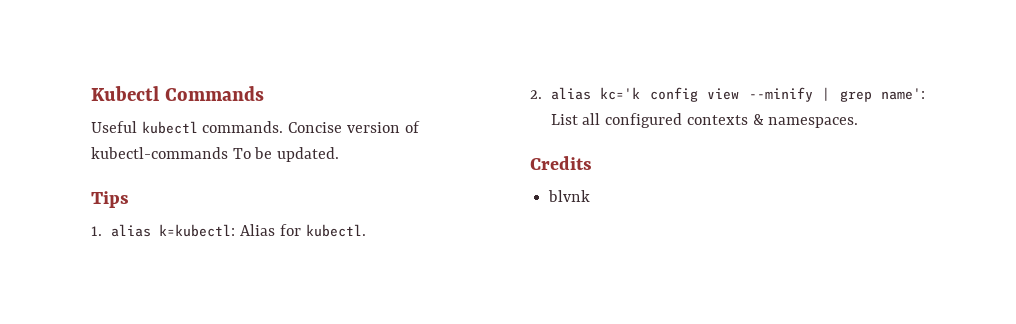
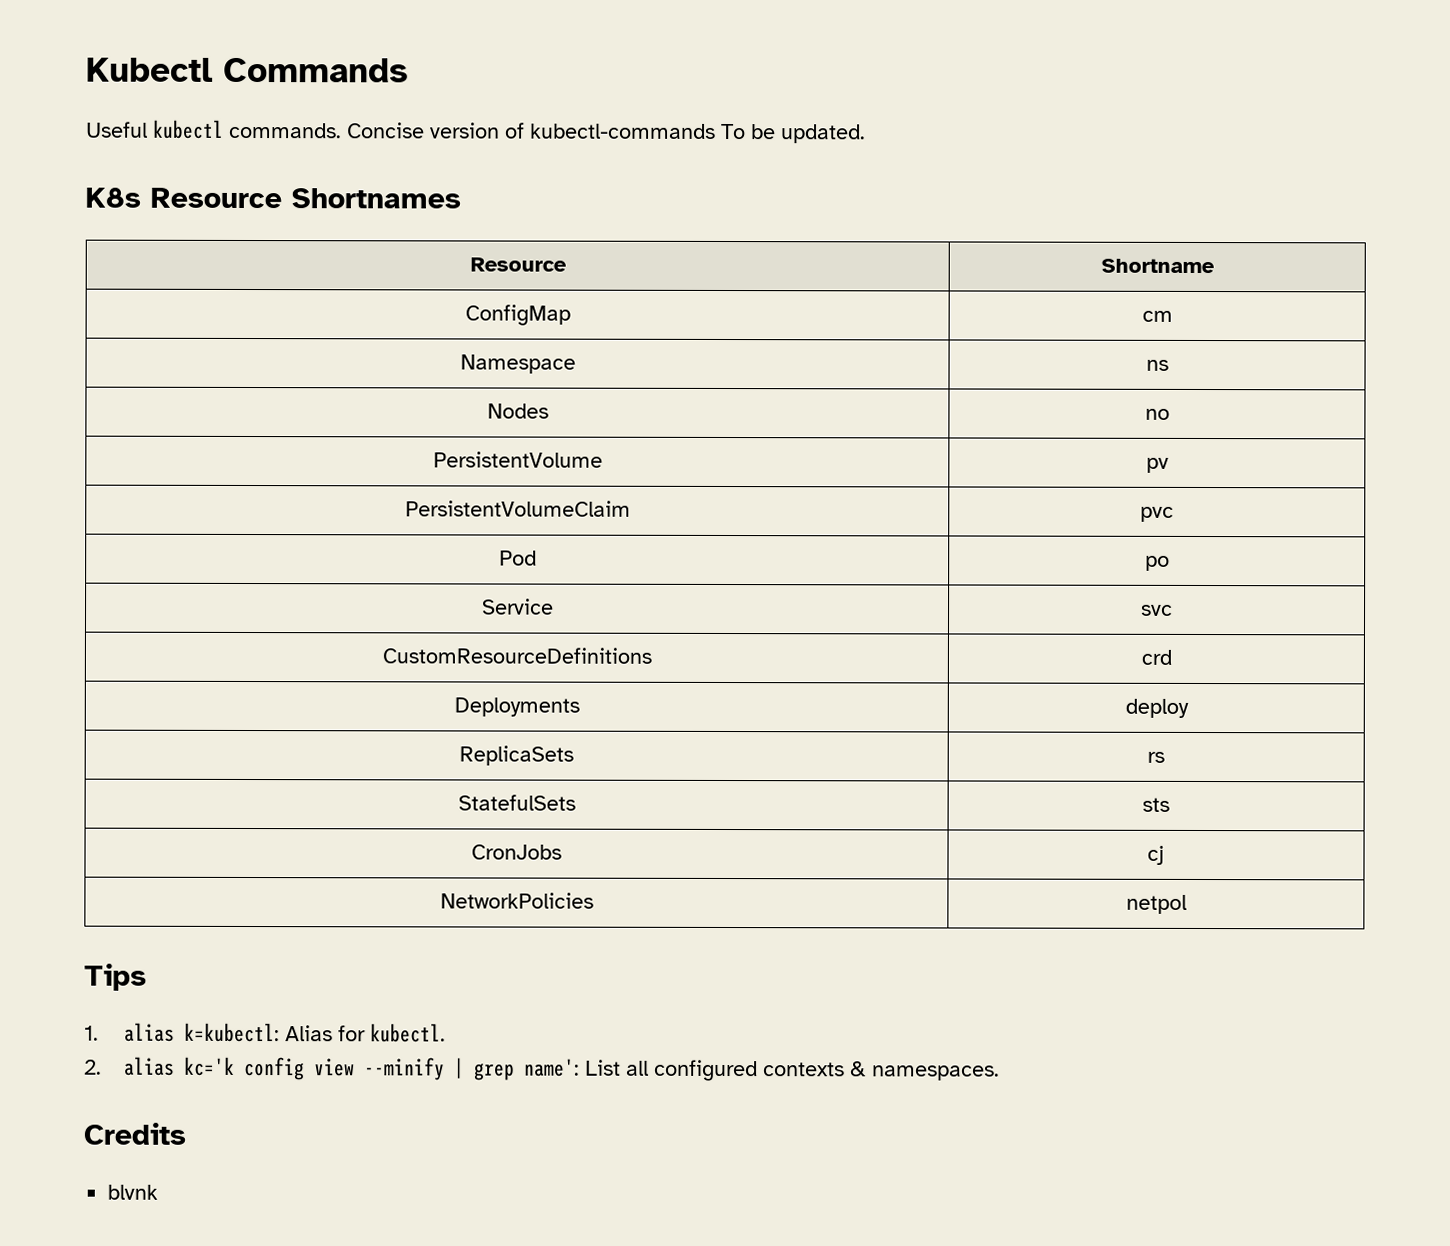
(340, 154) none -> [85,187,461,209] [469,257,567,272] [1100,258,1215,274] [464,304,571,326] [1141,310,1173,322] [459,354,576,374] [1145,359,1169,371] [486,403,549,419] [1144,408,1170,420] [432,451,603,468] [1145,457,1169,473] [404,500,631,517] [1140,506,1174,522] [498,550,537,566] [1144,555,1170,571] [481,598,554,615] [1141,604,1173,616] [381,647,652,664] [1140,649,1172,665] [453,697,580,717] [1124,698,1189,718] [459,745,574,766] [1147,751,1165,763] [457,794,576,811] [1142,797,1170,812] [471,844,562,860] [1147,845,1165,865] [439,892,594,909] [1125,894,1187,914] // K8s Resource Shortnames // Resource | Shortname // ConfigMap | cm // Namespace | ns // Nodes | no // PersistentVolume | pv // PersistentVolumeClaim | pvc // Pod | po // Service | svc // CustomResourceDefinitions | crd // Deployments | deploy // ReplicaSets | rs // StatefulSets | sts // CronJobs | cj // NetworkPolicies | netpol

